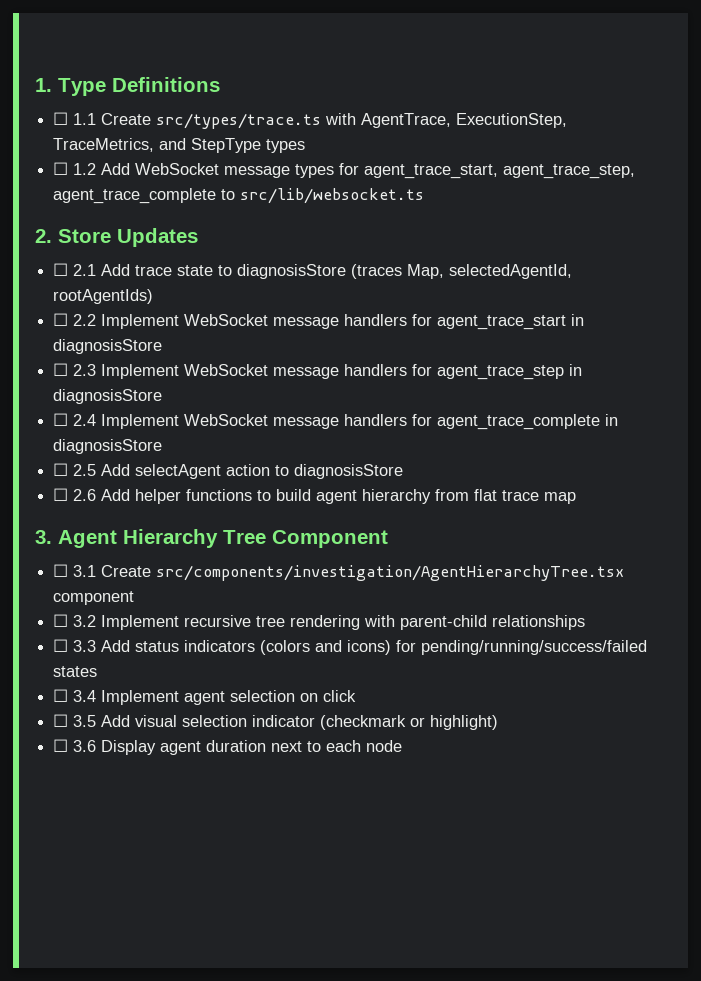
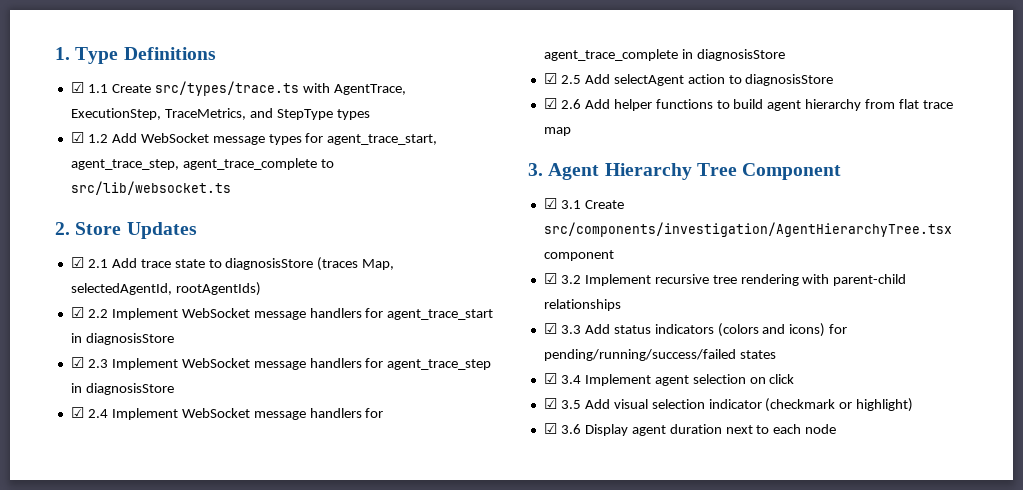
[53,112,69,125] ☐ -> [70,82,84,93] ☑
[53,162,69,175] ☐ -> [70,132,84,143] ☑
[53,263,69,276] ☐ -> [70,257,84,268] ☑
[53,313,69,326] ☐ -> [70,307,84,318] ☑
[53,363,69,376] ☐ -> [70,357,84,368] ☑
[53,413,69,426] ☐ -> [70,407,84,418] ☑
[53,463,69,476] ☐ -> [543,73,557,84] ☑
[53,488,69,501] ☐ -> [543,98,557,109] ☑
[53,564,69,577] ☐ -> [543,198,557,209] ☑
[53,614,69,627] ☐ -> [543,273,557,284] ☑
[53,639,69,652] ☐ -> [543,323,557,334] ☑
[53,689,69,702] ☐ -> [543,373,557,384] ☑
[53,714,69,727] ☐ -> [543,398,557,409] ☑
[53,739,69,752] ☐ -> [543,423,557,434] ☑

